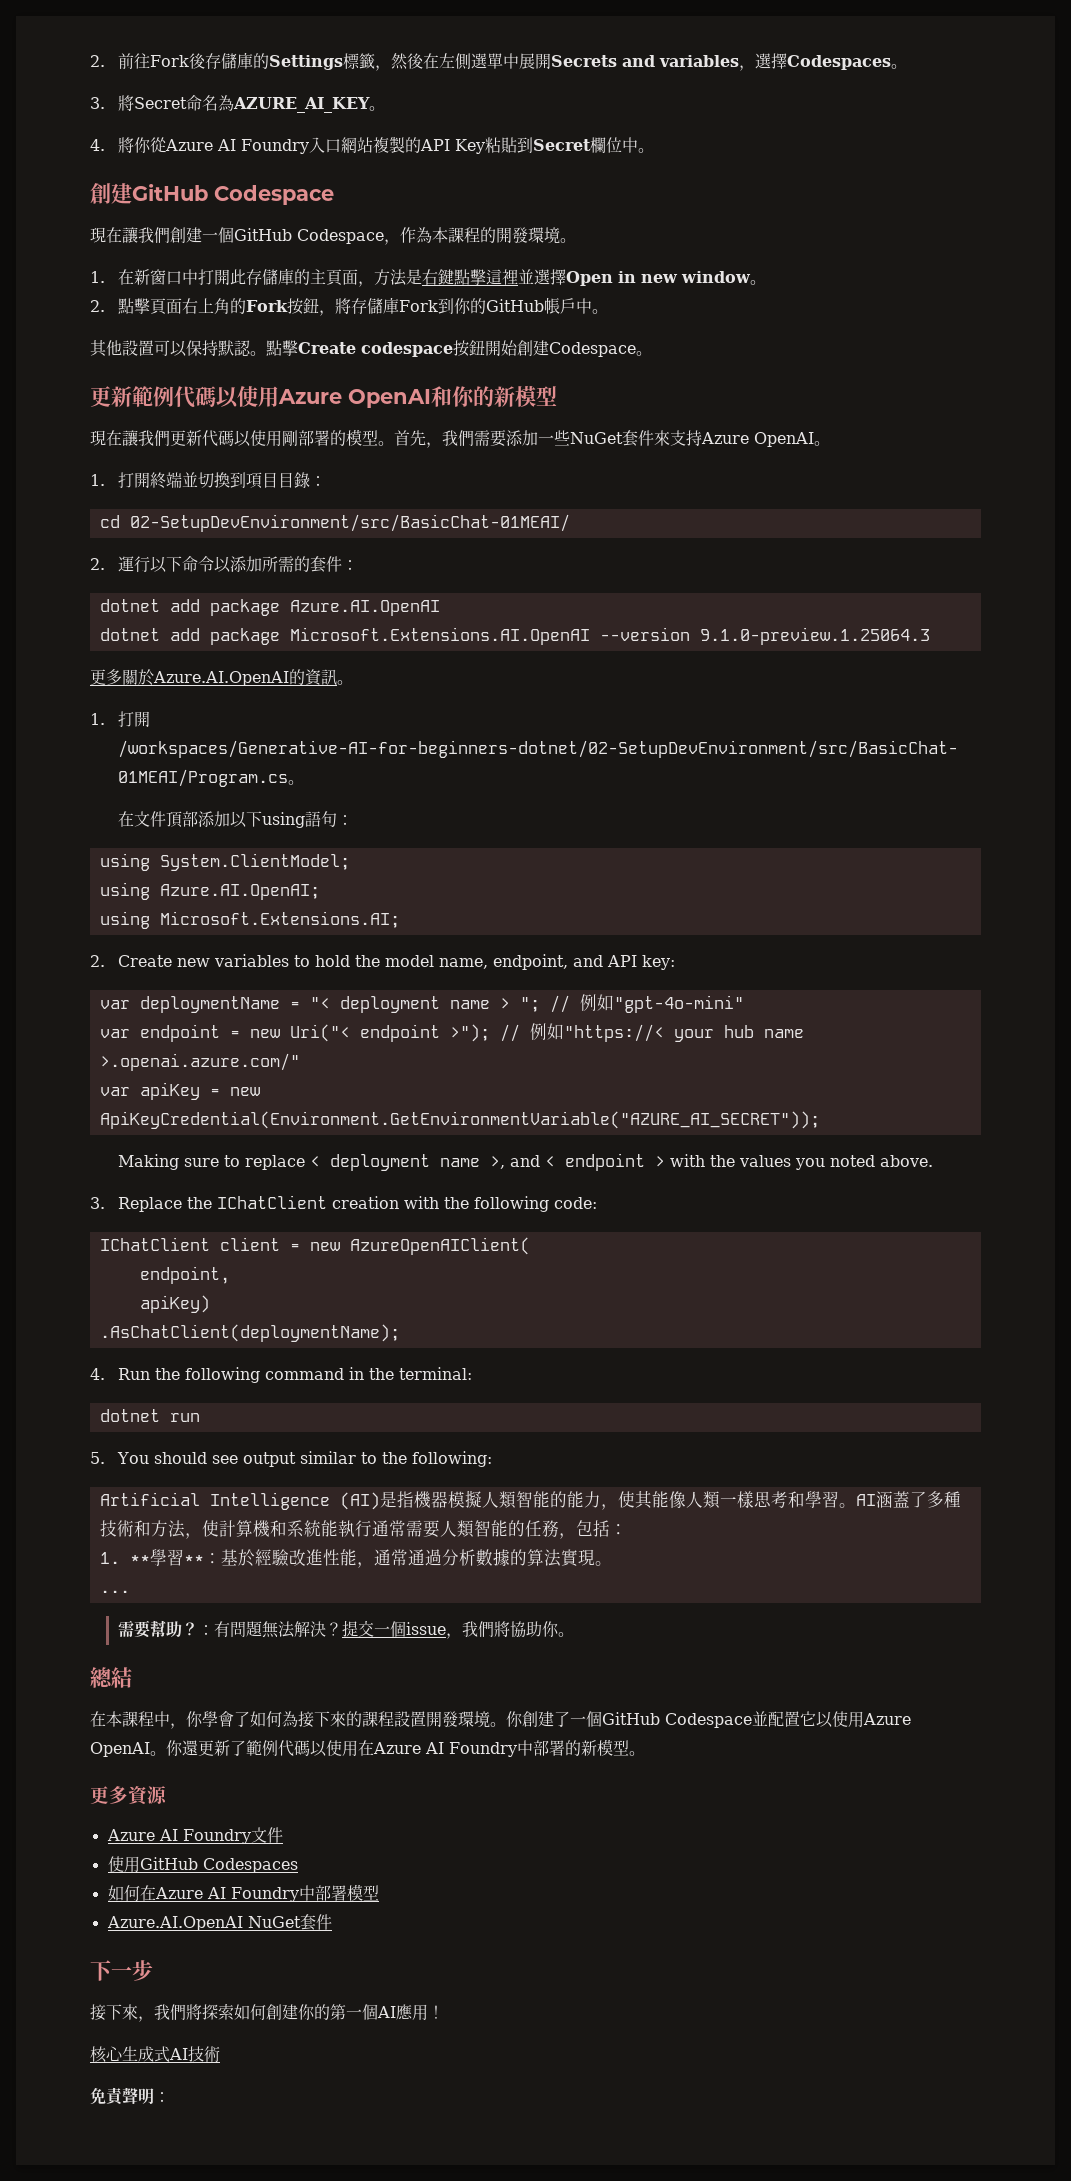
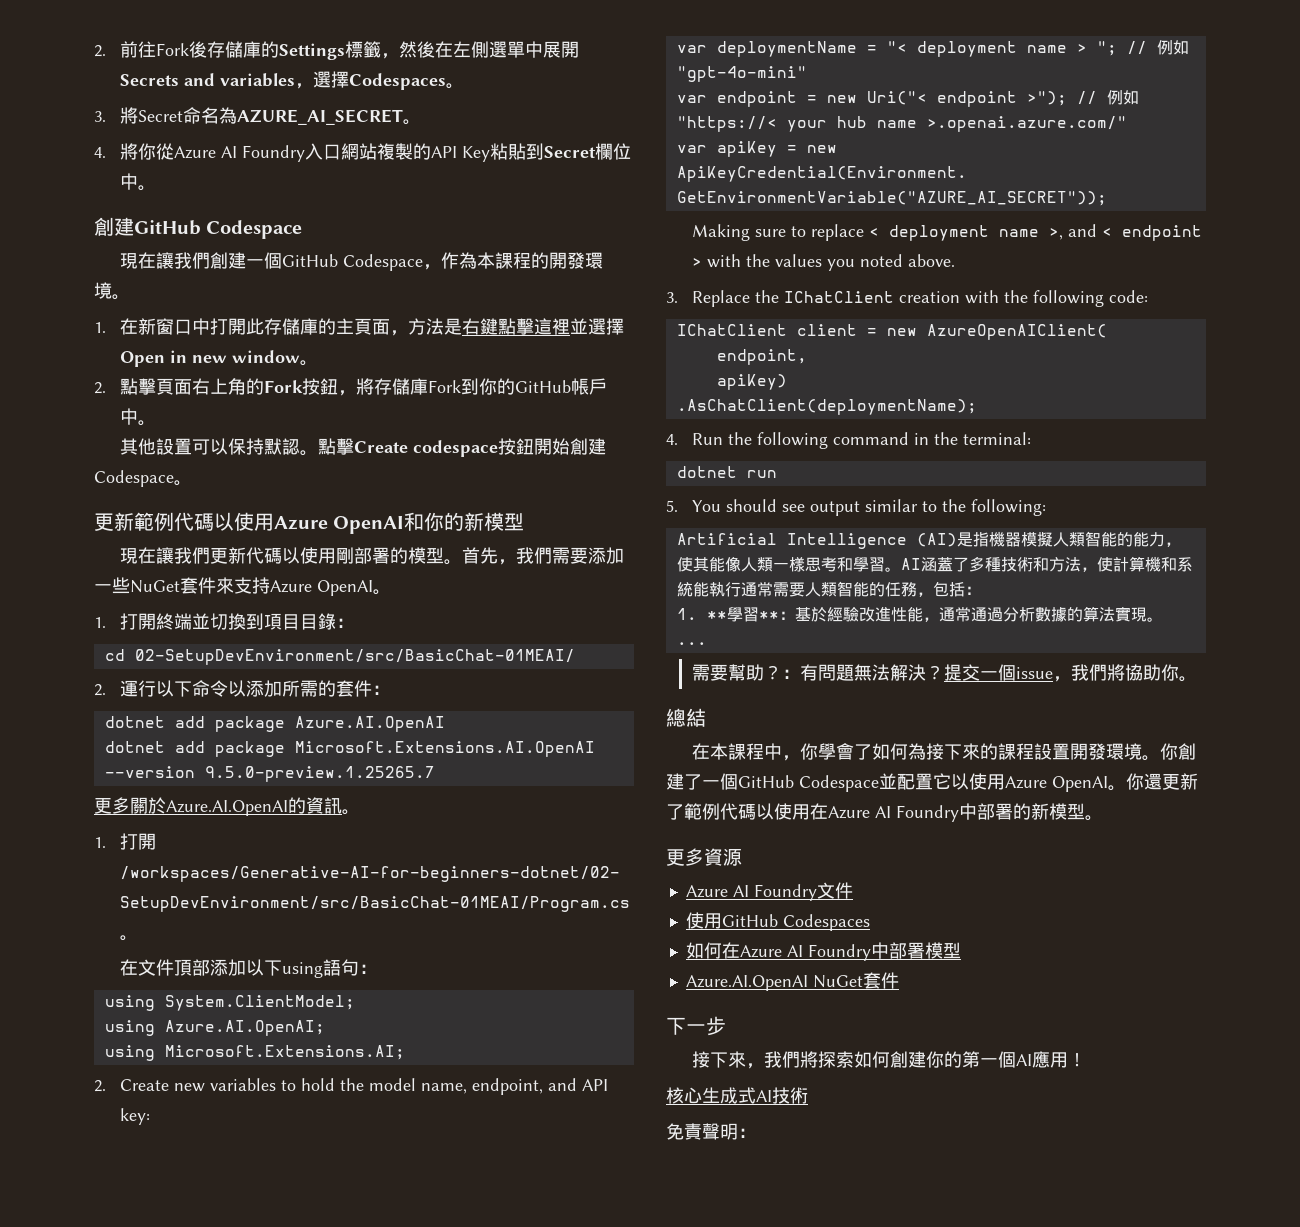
[232,97,370,113] AZURE_AI_KEY -> [236,109,403,125] AZURE_AI_SECRET
[699,627,930,645] 9.1.0-preview.1.25064.3 -> [204,766,435,782] 9.5.0-preview.1.25265.7

